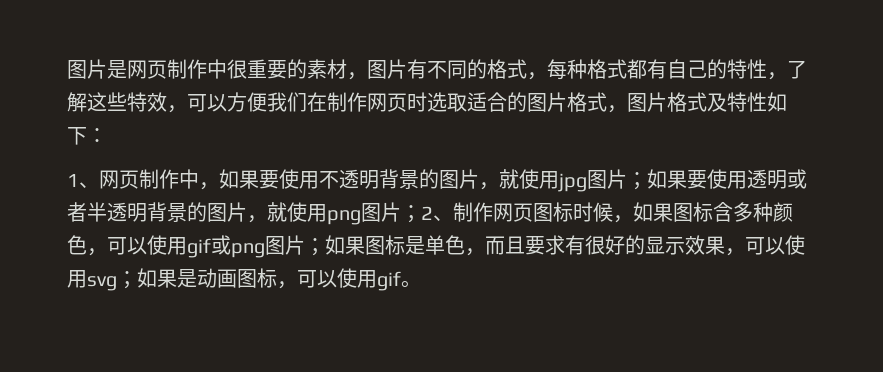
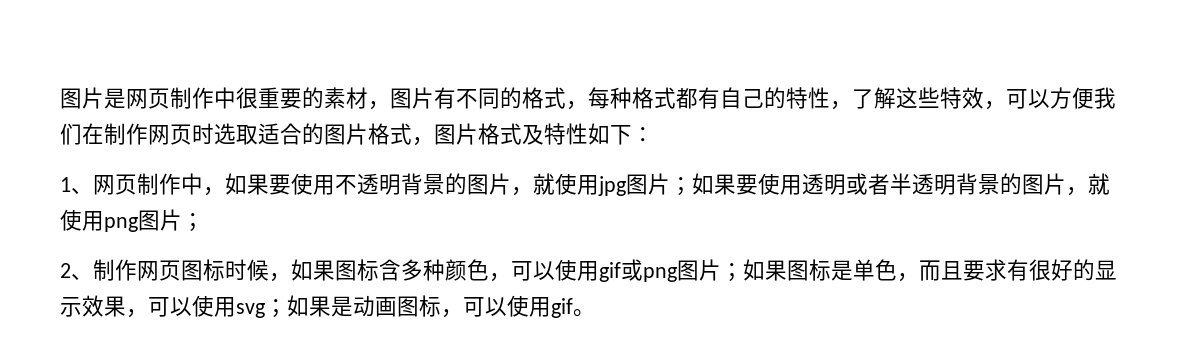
(421, 214) none -> (204, 222) //

